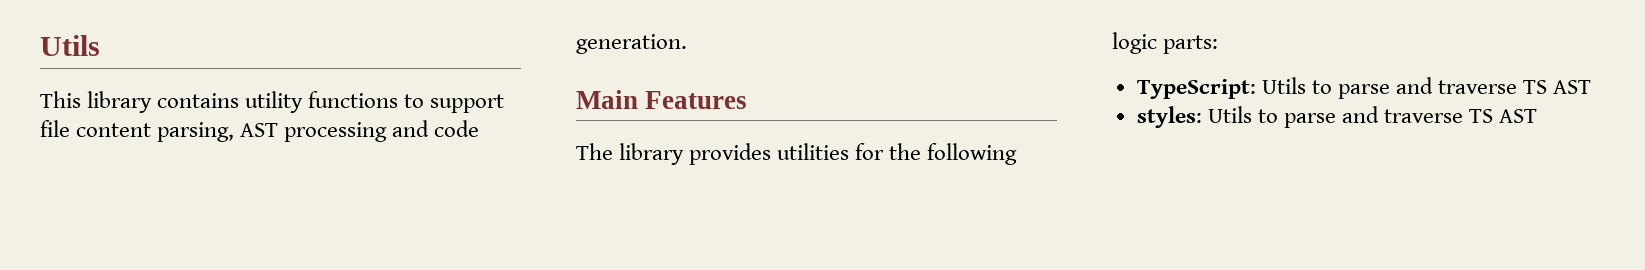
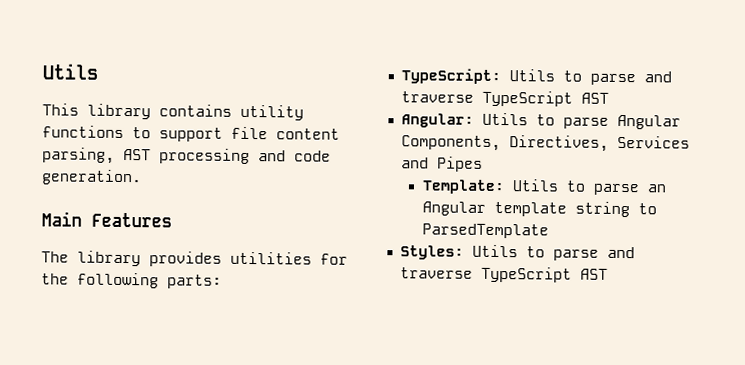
[1112,32,1157,54] logic -> (159, 280) none
[1523,80,1548,94] TS -> [481,90,573,107] TypeScript
[1136,106,1494,128] styles: Utils to parse and traverse TS -> [400,112,681,130] [400,135,690,152] [400,156,483,172] [421,179,666,196] [421,201,657,218] [421,223,549,239] [399,244,635,261] [399,266,572,283] Angular: Utils to parse Angular Components, Directives, Services and Pipes // Template: Utils to parse an Angular template string to ParsedTemplate // Styles: Utils to parse and traverse TypeScript

